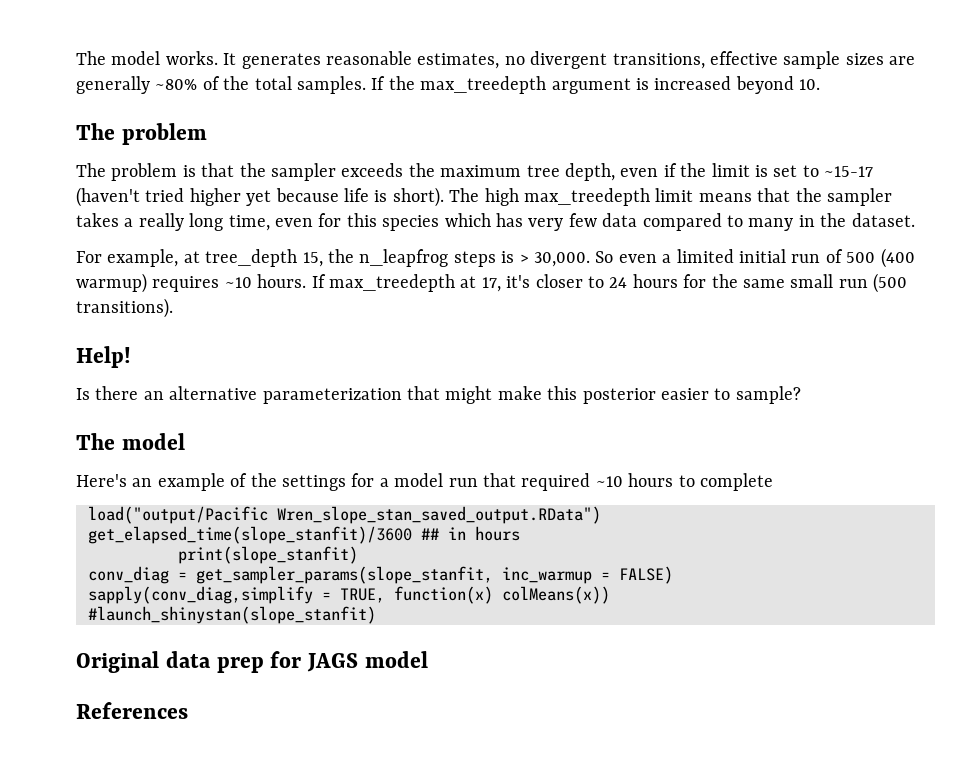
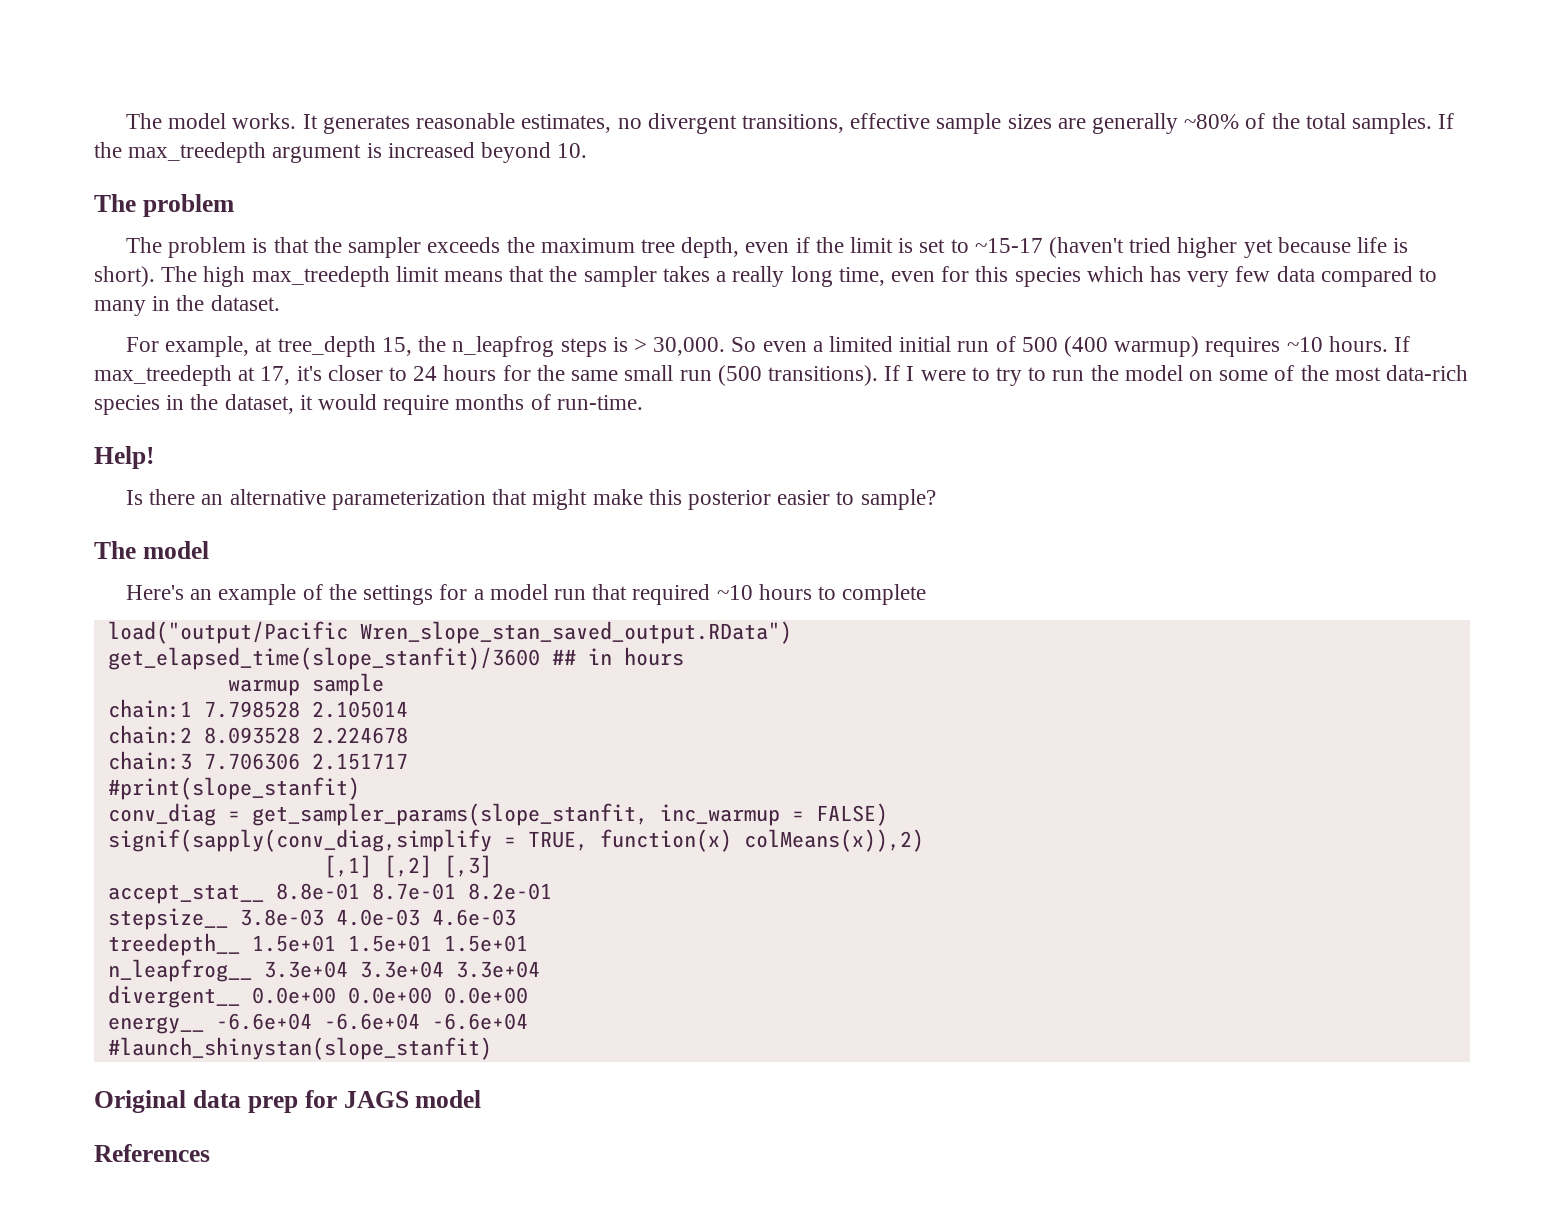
(173, 308) none -> [884,365,1469,386] [94,394,643,415] If I were to try to run the model on some of the most data-rich species in the dataset, it would require months of run-time.
[178,546,358,564] print(slope_stanfit) -> [227,673,384,696] [107,699,408,718] [107,725,408,744] [107,751,408,770] [107,777,360,800] warmup sample // chain:1 7.798528 2.105014 // chain:2 8.093528 2.224678 // chain:3 7.706306 2.151717 // #print(slope_stanfit)
[88,586,313,604] sapply(conv_diag,simplify -> [107,829,492,852] signif(sapply(conv_diag,simplify
[502,586,610,604] colMeans(x)) -> [743,829,924,852] [323,855,492,878] [107,883,552,904] [107,908,516,930] [107,933,528,956] [107,959,540,982] [107,985,528,1008] [107,1013,528,1034] colMeans(x)),2) // [,1] [,2] [,3] // accept_stat__ 8.8e-01 8.7e-01 8.2e-01 // stepsize__ 3.8e-03 4.0e-03 4.6e-03 // treedepth__ 1.5e+01 1.5e+01 1.5e+01 // n_leapfrog__ 3.3e+04 3.3e+04 3.3e+04 // divergent__ 0.0e+00 0.0e+00 0.0e+00 // energy__ -6.6e+04 -6.6e+04 -6.6e+04

